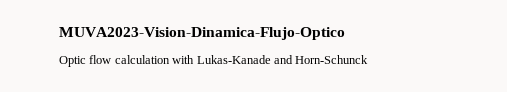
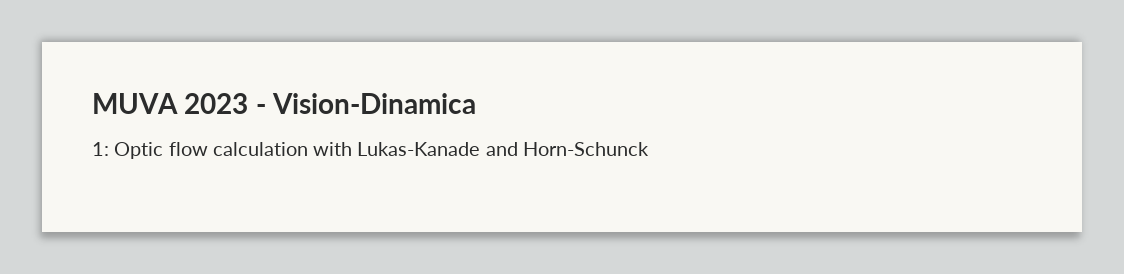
[59,27,345,40] MUVA2023-Vision-Dinamica-Flujo-Optico // -> [92,93,477,114] [92,142,109,156] MUVA 2023 - Vision-Dinamica // 1:

